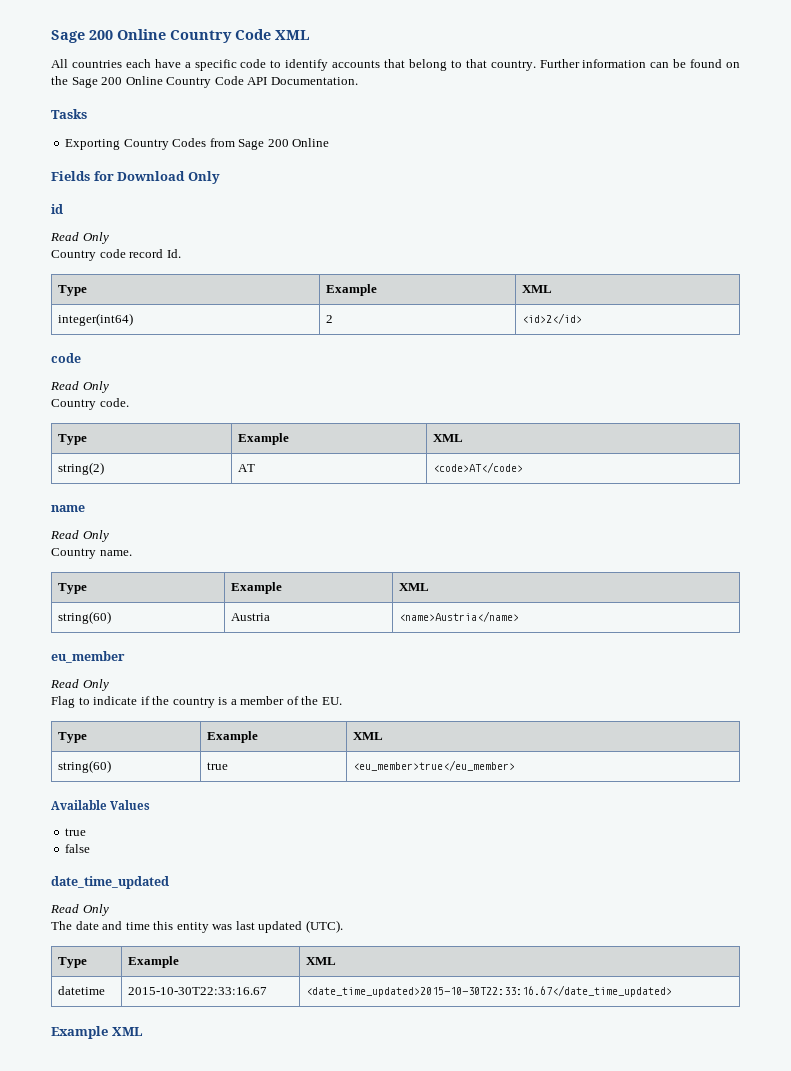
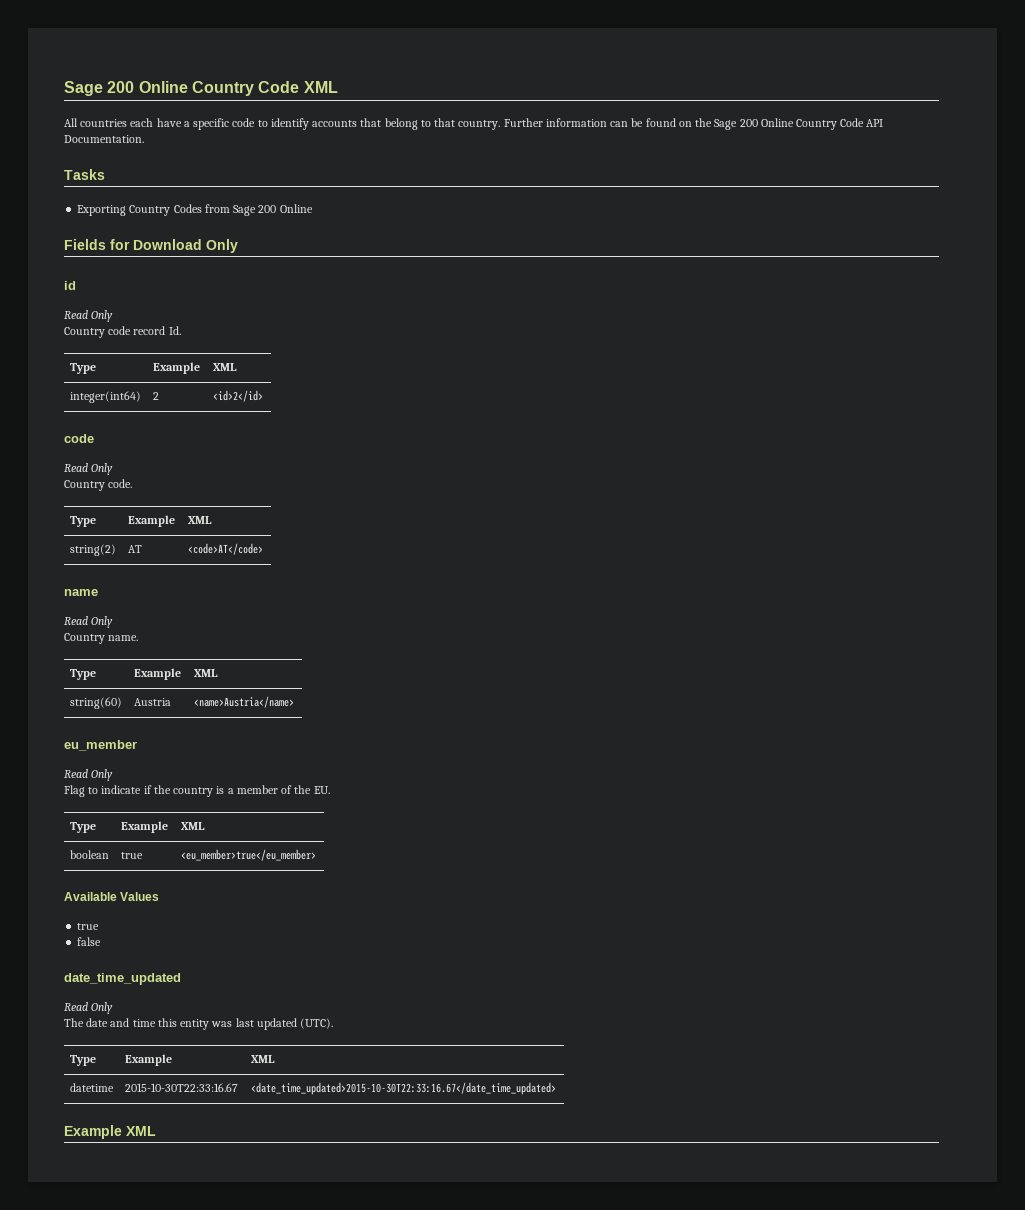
[57,760,111,773] string(60) -> [69,850,109,859] boolean

